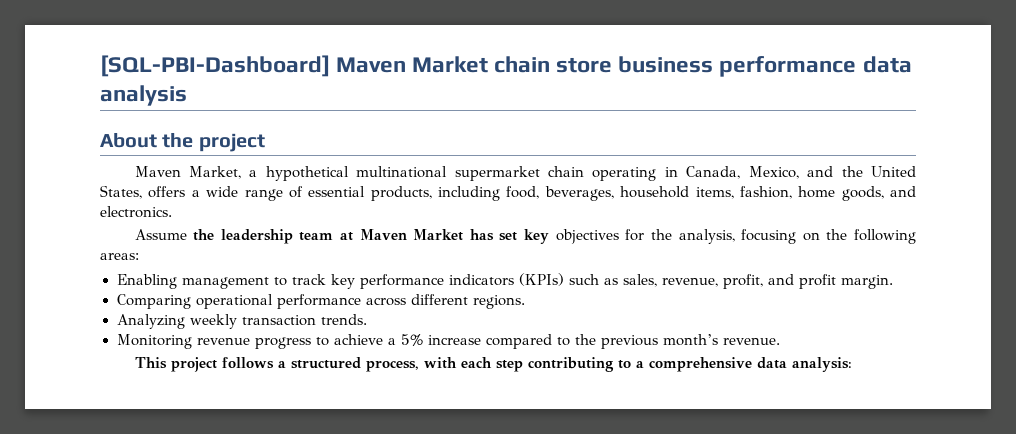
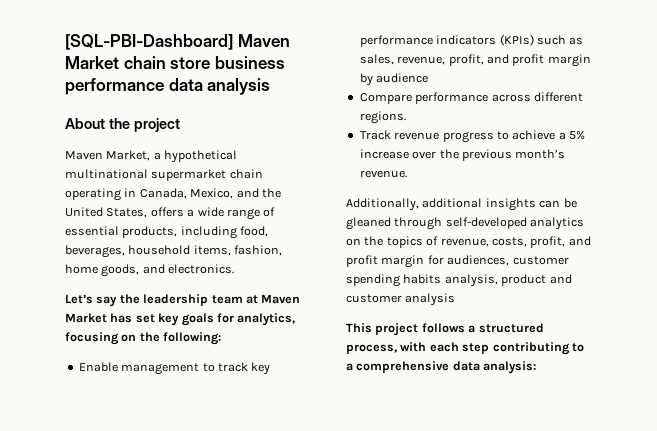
[134,229,187,240] Assume -> [65,294,118,307] Let’s say
[555,229,917,244] [100,253,139,260] [116,274,177,289] objectives for the analysis, focusing on the following areas: // Enabling -> [181,313,296,326] [65,332,222,345] [78,362,118,372] goals for analytics, focusing on the following: // Enable
[840,275,893,289] [116,294,273,309] margin. // Comparing operational -> [547,54,591,67] [359,73,429,86] [359,93,412,104] margin by audience // Compare
[116,314,367,329] [116,334,192,349] Analyzing weekly transaction trends. // Monitoring -> [359,130,391,140] Track
[485,334,570,349] compared to -> [412,151,437,159] over
(780, 341) none -> [346,198,577,211] [346,217,585,230] [346,236,591,248] [346,255,569,268] [346,274,572,287] [346,293,456,306] // Additionally, additional insights can be gleaned through self-developed analytics on the topics of revenue, costs, profit, and profit margin for audiences, customer spending habits analysis, product and customer analysis

